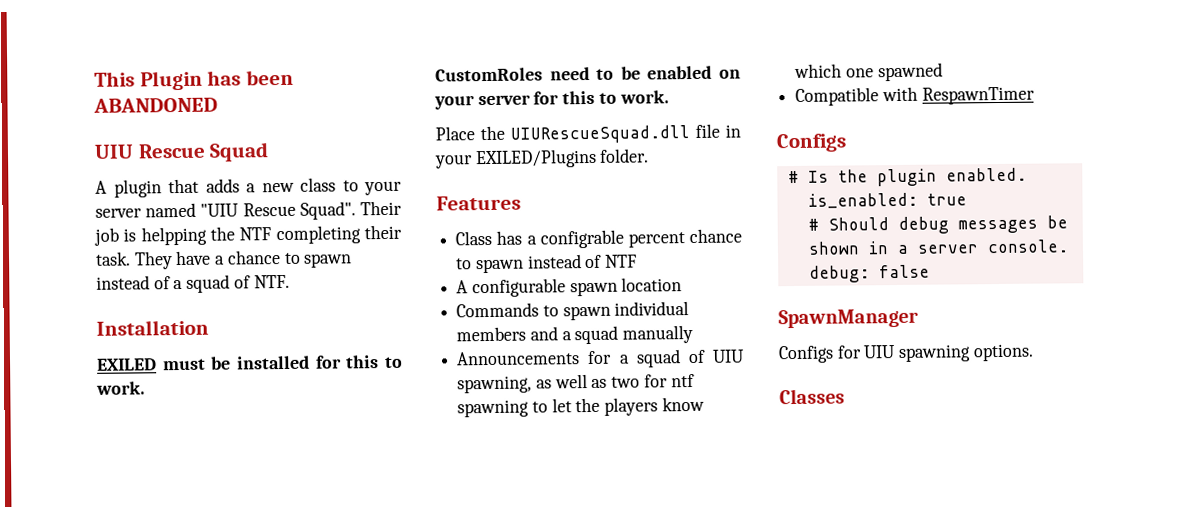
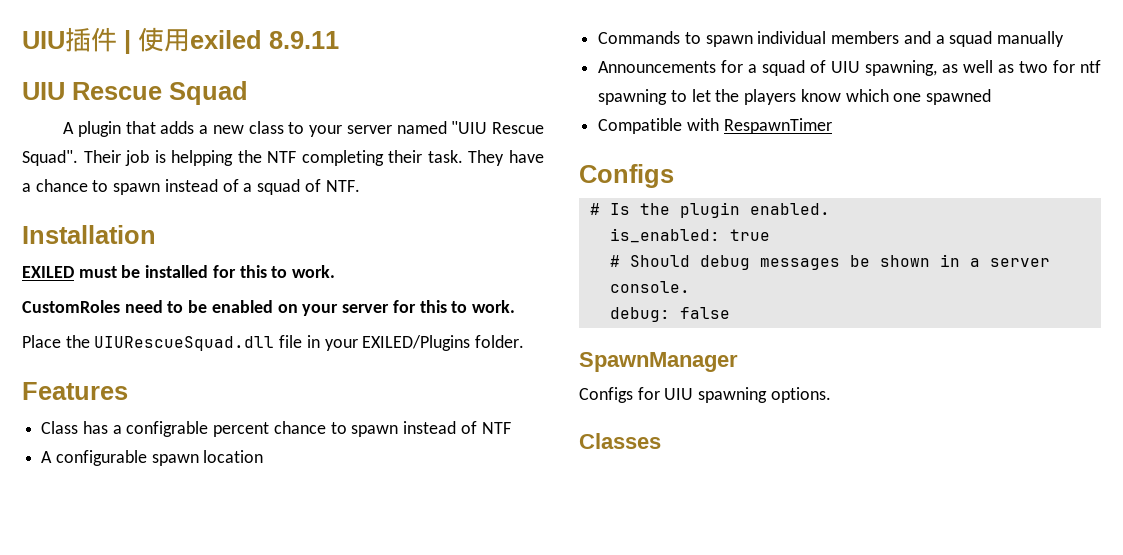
[94,69,294,91] [93,97,218,113] This Plugin has been ABANDONED -> [22,27,339,54] UIU插件 | 使用exiled 8.9.11

